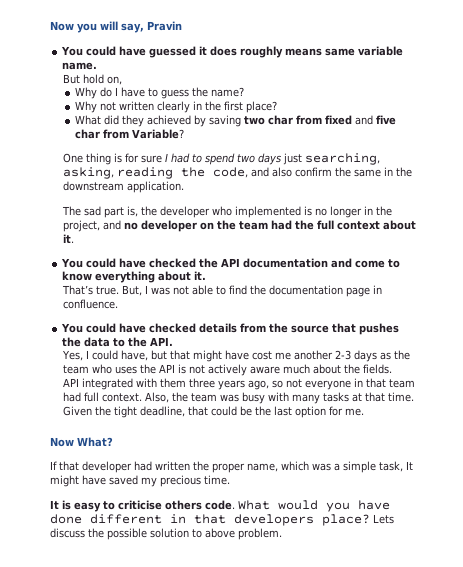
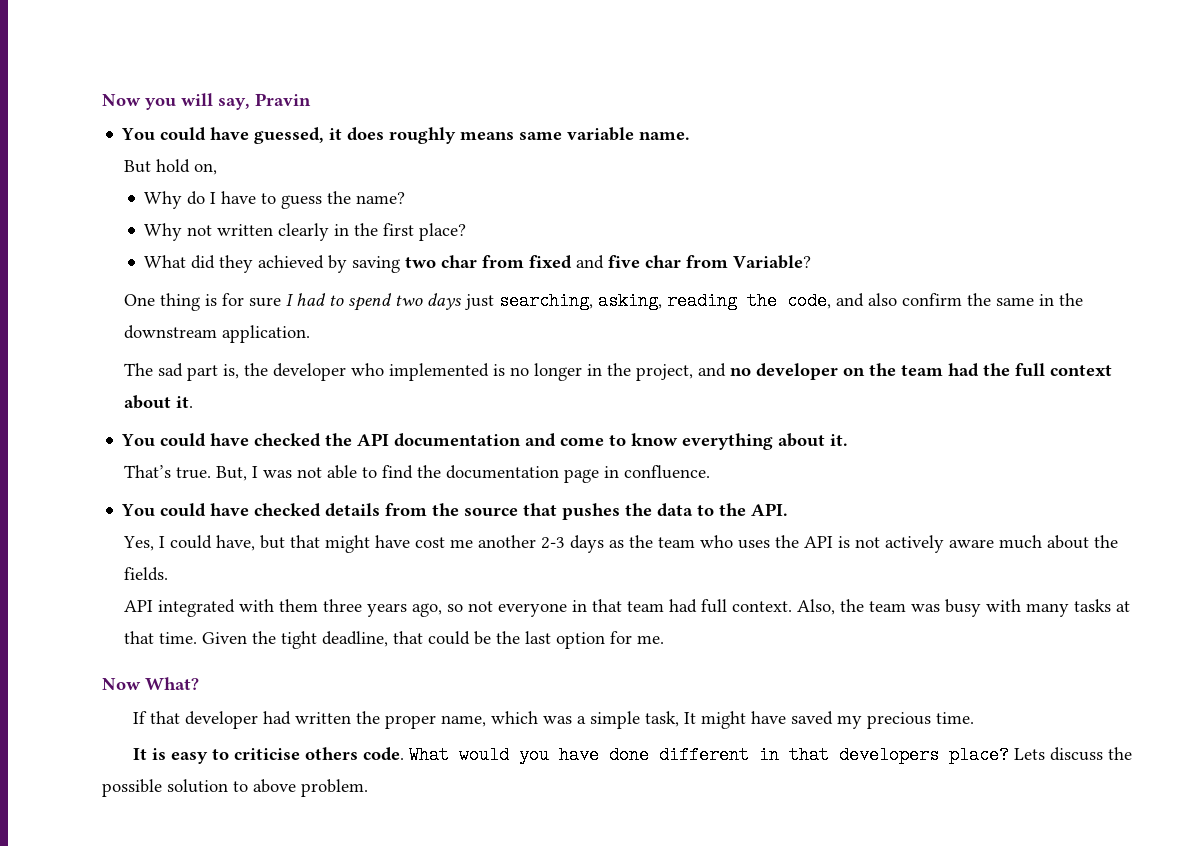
[149,46,197,58] guessed -> [254,127,325,144] guessed,

